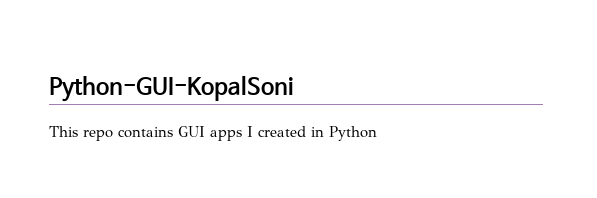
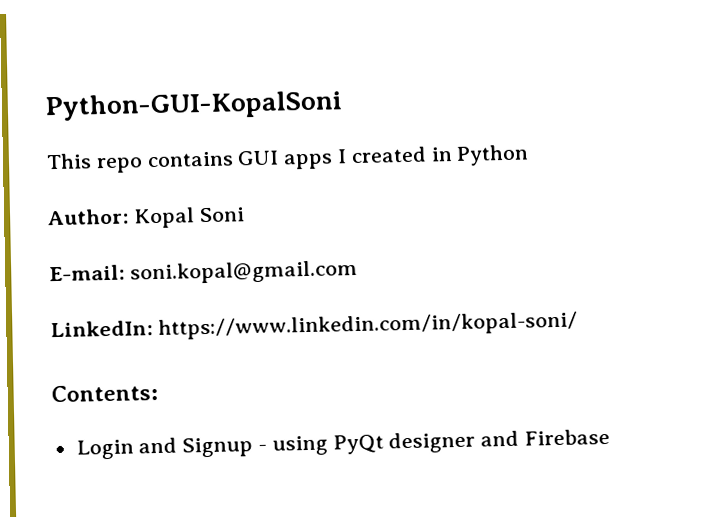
(377, 133) none -> [47,207,245,229] [49,259,358,285] [50,311,578,340] [51,383,158,403] [75,428,611,460] // Author: Kopal Soni // E-mail: soni.kopal@gmail.com // LinkedIn: https://www.linkedin.com/in/kopal-soni/ // Contents: // Login and Signup - using PyQt designer and Firebase

